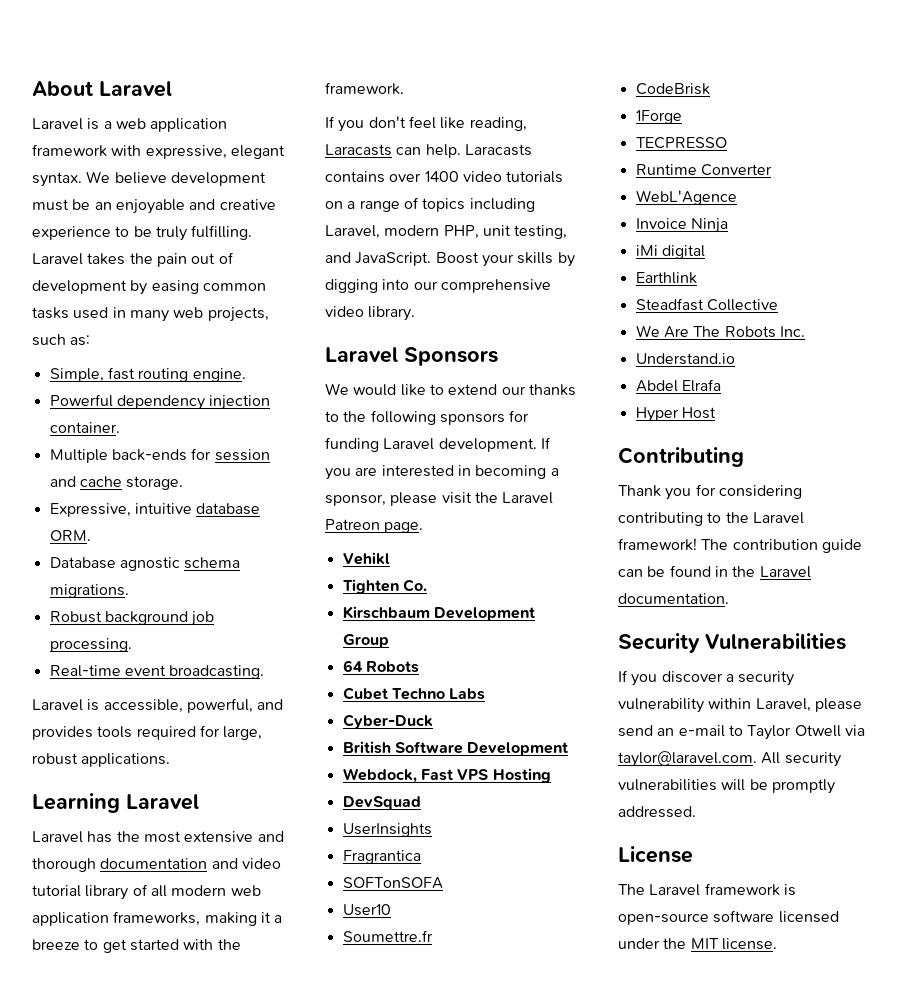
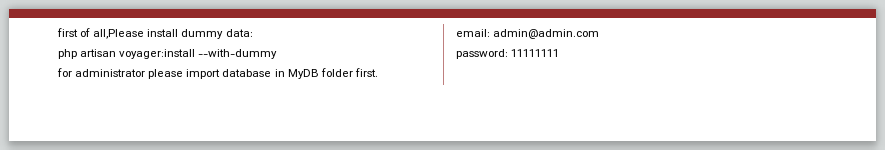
[32,81,172,97] [32,118,228,132] [32,144,285,159] [32,171,266,187] [32,199,276,214] [32,225,253,241] [32,252,234,267] [32,280,266,295] [32,307,269,322] [32,334,91,346] [49,367,246,382] [49,394,271,410] [49,422,120,433] [49,448,270,463] [49,476,184,490] [49,503,261,517] [49,530,91,541] [49,557,241,571] [49,584,129,598] [49,611,215,626] [49,638,132,652] [49,665,265,679] [32,698,284,713] [32,725,263,740] [32,753,171,767] [32,793,199,813] [32,831,284,843] [32,858,281,872] [32,884,261,900] [32,911,283,926] [32,939,241,953] [325,82,404,95] [325,116,527,132] [325,144,532,158] [325,171,564,183] [325,197,535,212] [325,225,568,239] [325,252,575,267] [325,279,551,293] [325,306,416,321] [325,347,498,366] [325,383,576,396] [325,410,530,425] [325,437,551,452] [325,465,559,480] [325,492,554,506] [325,519,424,533] [342,552,390,565] [342,579,427,594] [342,606,535,621] [342,634,389,648] [342,660,419,673] [342,687,486,700] [342,714,433,729] [342,741,569,756] [342,768,551,783] [342,796,421,810] [342,823,432,837] [342,850,421,864] [342,877,443,889] [342,904,391,916] [342,930,433,942] [635,83,710,95] [635,110,682,124] [635,137,727,149] [635,164,772,176] [635,190,737,205] [635,218,728,233] [635,245,705,259] [635,272,697,284] [635,298,778,311] [635,325,805,338] [635,353,735,365] [635,379,721,392] [635,407,716,422] [618,447,744,467] [618,484,802,500] [618,512,804,526] [618,538,862,553] [618,565,811,578] [618,593,729,604] [618,633,846,653] [618,670,795,686] [618,698,862,713] [618,725,865,740] [618,751,841,767] [618,779,835,794] [618,806,696,818] [618,846,693,863] [618,883,796,896] [618,910,839,925] [618,938,777,950] About Laravel // Laravel is a web application framework with expressive, elegant syntax. We believe development must be an enjoyable and creative experience to be truly fulfilling. Laravel takes the pain out of development by easing common tasks used in many web projects, such as: // Simple, fast routing engine. // Powerful dependency injection container. // Multiple back-ends for session and cache storage. // Expressive, intuitive database ORM. // Database agnostic schema migrations. // Robust background job processing. // Real-time event broadcasting. // Laravel is accessible, powerful, and provides tools required for large, robust applications. // Learning Laravel // Laravel has the most extensive and thorough documentation and video tutorial library of all modern web application frameworks, making it a breeze to get started with the framework. // If you don't feel like reading, Laracasts can help. Laracasts contains over 1400 video tutorials on a range of topics including Laravel, modern PHP, unit testing, and JavaScript. Boost your skills by digging into our comprehensive video library. // Laravel Sponsors // We would like to extend our thanks to the following sponsors for funding Laravel development. If you are interested in becoming a sponsor, please visit the Laravel Patreon page. // Vehikl // Tighten Co. // Kirschbaum Development Group // 64 Robots // Cubet Techno Labs // Cyber-Duck // British Software Development // Webdock, Fast VPS Hosting // DevSquad // UserInsights // Fragrantica // SOFTonSOFA // User10 // Soumettre.fr // CodeBrisk // 1Forge // TECPRESSO // Runtime Converter // WebL'Agence // Invoice Ninja // iMi digital // Earthlink // Steadfast Collective // We Are The Robots Inc. // Understand.io // Abdel Elrafa // Hyper Host // Contributing // Thank you for considering contributing to the Laravel framework! The contribution guide can be found in the Laravel documentation. // Security Vulnerabilities // If you discover a security vulnerability within Laravel, please send an e-mail to Taylor Otwell via taylor@laravel.com. All security vulnerabilities will be promptly addressed. // License // The Laravel framework is open-source software licensed under the MIT license. -> [57,28,253,39] [58,49,278,59] [57,68,378,79] [456,29,600,39] [456,49,560,59] first of all,Please install dummy data: // php artisan voyager:install --with-dummy // for administrator please import database in MyDB folder first. // email: admin@admin.com // password: 11111111

